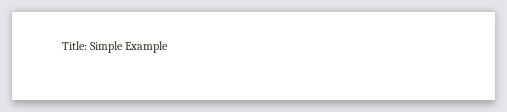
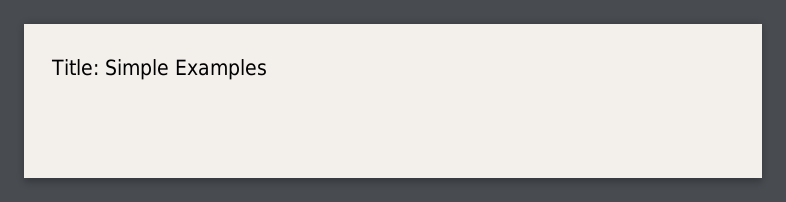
[125,41,169,53] Example -> [174,59,267,80] Examples

